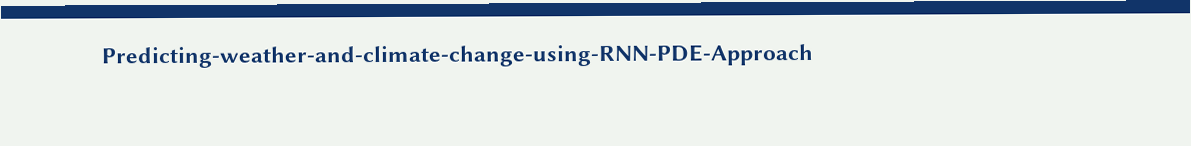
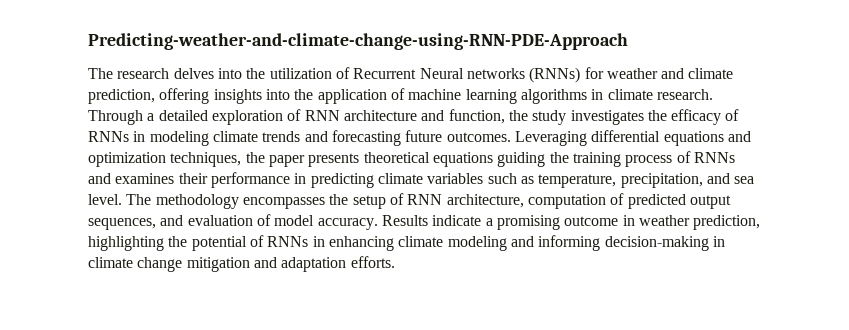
(813, 56) none -> [88,67,734,83] [88,88,713,104] [88,109,740,125] [88,130,751,146] [88,151,735,167] [88,172,755,188] [88,193,731,209] [88,214,761,230] [88,235,725,251] [88,256,395,272] // The research delves into the utilization of Recurrent Neural networks (RNNs) for weather and climate prediction, offering insights into the application of machine learning algorithms in climate research. Through a detailed exploration of RNN architecture and function, the study investigates the efficacy of RNNs in modeling climate trends and forecasting future outcomes. Leveraging differential equations and optimization techniques, the paper presents theoretical equations guiding the training process of RNNs and examines their performance in predicting climate variables such as temperature, precipitation, and sea level. The methodology encompasses the setup of RNN architecture, computation of predicted output sequences, and evaluation of model accuracy. Results indicate a promising outcome in weather prediction, highlighting the potential of RNNs in enhancing climate modeling and informing decision-making in climate change mitigation and adaptation efforts.

